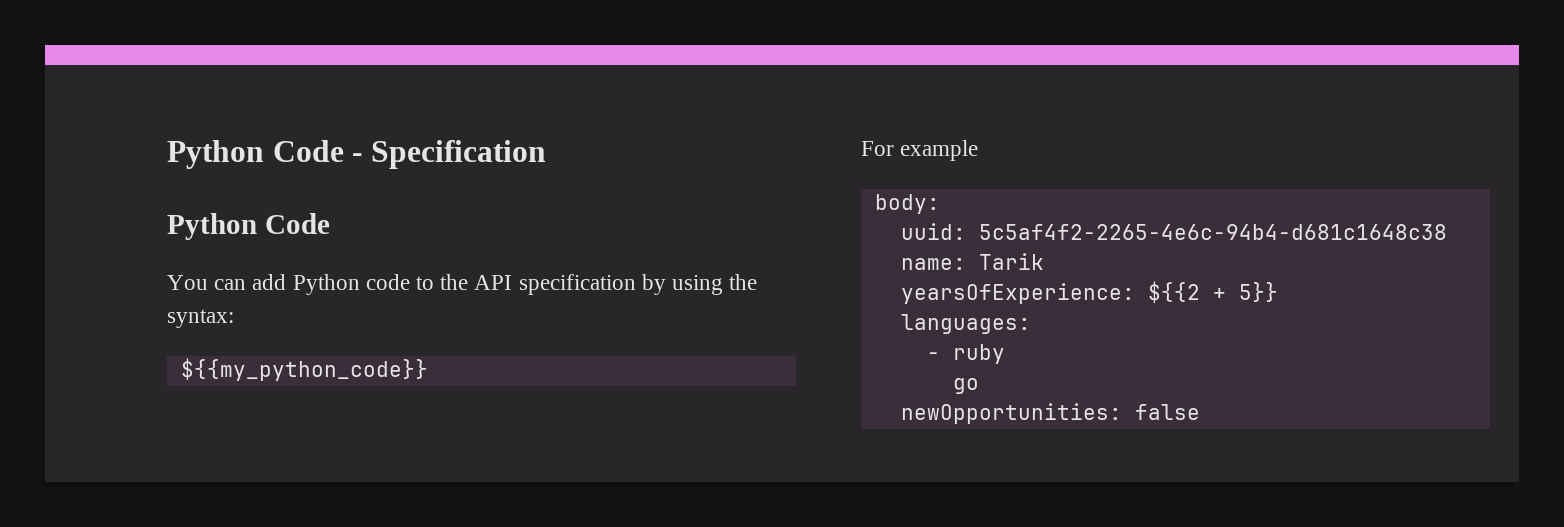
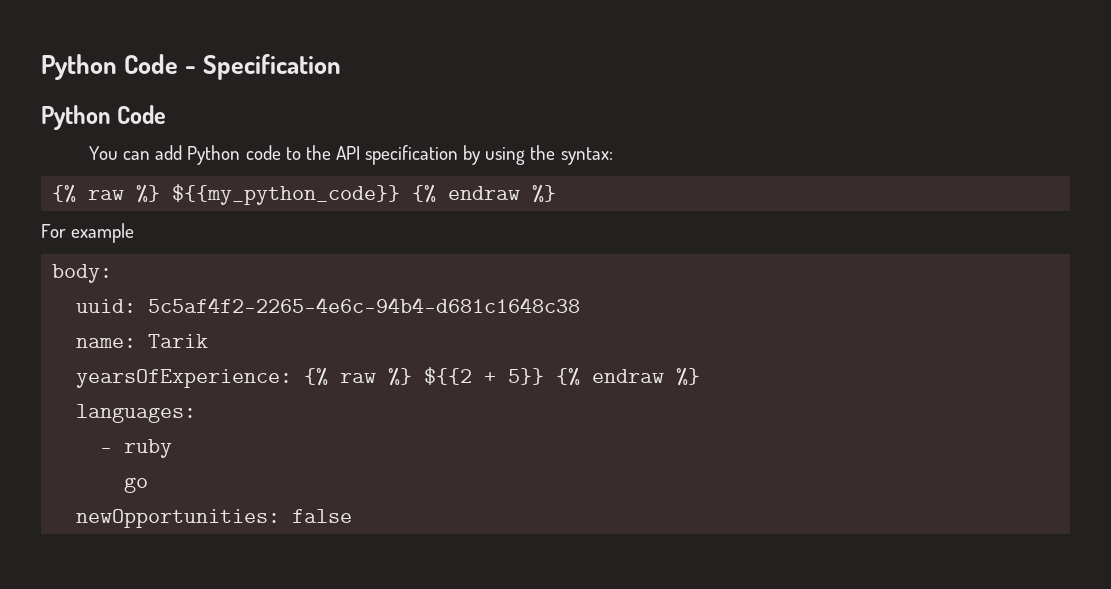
[180,358,428,381] ${{my_python_code}} -> [52,184,557,205] {% raw %} ${{my_python_code}} {% endraw %}
(1135, 293) none -> [304,367,413,386] {% raw %}
(1278, 292) none -> [556,367,701,386] {% endraw %}

